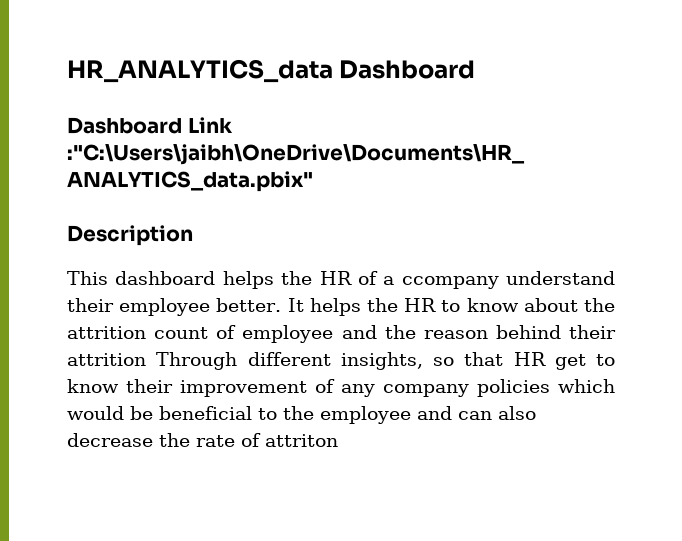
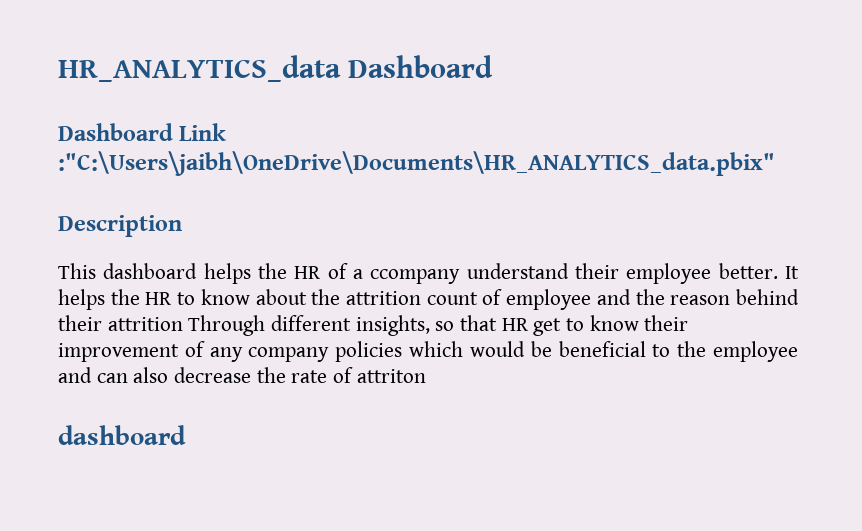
(338, 440) none -> [58,425,186,445] // dashboard

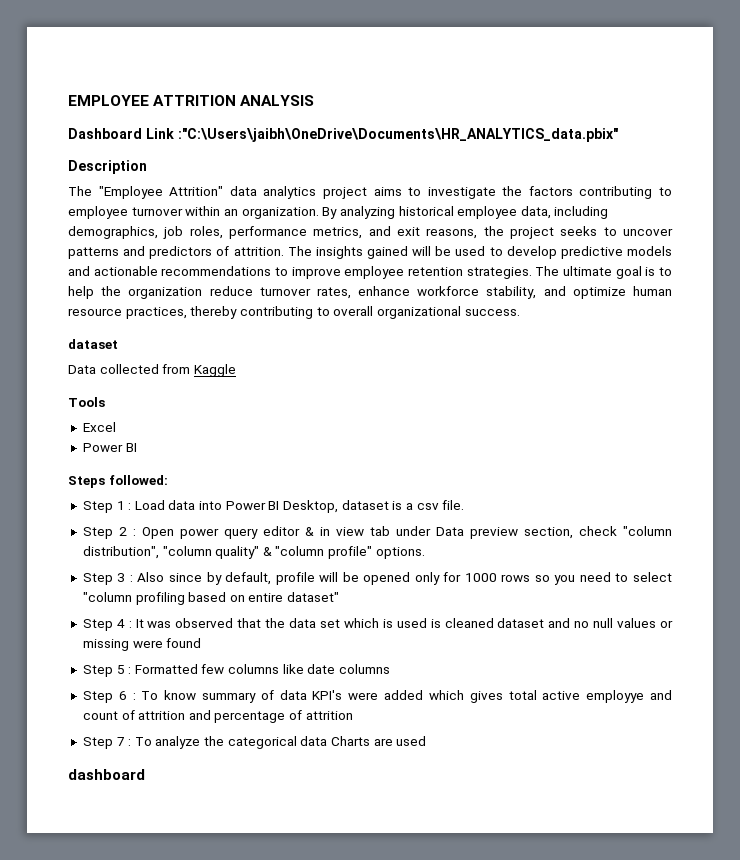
[58,55,493,82] HR_ANALYTICS_data Dashboard -> [68,95,315,106] EMPLOYEE ATTRITION ANALYSIS
[58,263,800,284] [58,289,799,310] [58,315,689,336] [58,341,799,362] [58,367,426,383] This dashboard helps the HR of a ccompany understand their employee better. It helps the HR to know about the attrition count of employee and the reason behind their attrition Through different insights, so that HR get to know their improvement of any company policies which would be beneficial to the employee and can also decrease the rate of attriton -> [68,186,672,199] [68,206,609,219] [68,226,673,239] [68,246,673,259] [68,266,672,279] [68,286,672,299] [68,306,520,319] [68,339,118,349] [68,364,236,377] [68,397,105,407] [82,422,116,432] [82,443,137,452] [68,475,168,488] [82,500,465,513] [82,526,672,539] [82,546,425,559] [82,572,672,585] [82,592,340,605] [82,618,674,631] [82,638,202,651] [82,664,391,677] [82,690,672,703] [82,710,353,723] [82,736,427,749] The "Employee Attrition" data analytics project aims to investigate the factors contributing to employee turnover within an organization. By analyzing historical employee data, including demographics, job roles, performance metrics, and exit reasons, the project seeks to uncover patterns and predictors of attrition. The insights gained will be used to develop predictive models and actionable recommendations to improve employee retention strategies. The ultimate goal is to help the organization reduce turnover rates, enhance workforce stability, and optimize human resource practices, thereby contributing to overall organizational success. // dataset // Data collected from Kaggle // Tools // Excel // Power BI // Steps followed: // Step 1 : Load data into Power BI Desktop, dataset is a csv file. // Step 2 : Open power query editor & in view tab under Data preview section, check "column distribution", "column quality" & "column profile" options. // Step 3 : Also since by default, profile will be opened only for 1000 rows so you need to select "column profiling based on entire dataset" // Step 4 : It was observed that the data set which is used is cleaned dataset and no null values or missing were found // Step 5 : Formatted few columns like date columns // Step 6 : To know summary of data KPI's were added which gives total active employye and count of attrition and percentage of attrition // Step 7 : To analyze the categorical data Charts are used

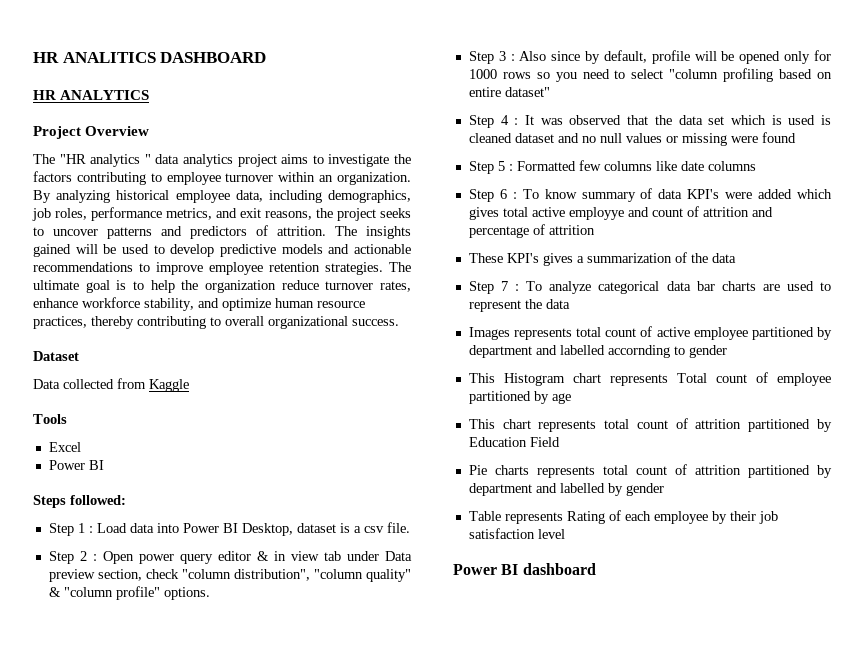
[68,95,315,106] [68,128,618,142] [68,160,147,174] [68,186,224,199] EMPLOYEE ATTRITION ANALYSIS // Dashboard Link :"C:\Users\jaibh\OneDrive\Documents\HR_ANALYTICS_data.pbix" // Description // The "Employee Attrition" -> [33,52,267,63] [33,90,150,100] [33,126,150,139] [33,154,151,167] HR ANALITICS DASHBOARD // HR ANALYTICS // Project Overview // The "HR analytics "
[68,339,118,349] dataset -> [33,351,79,361] Dataset
(353, 715) none -> [468,252,736,266] // These KPI's gives a summarization of the data
[204,736,225,746] the -> (592, 287) none
[331,736,371,746] Charts -> [696,281,756,291] bar charts
(427, 741) // -> [820,282,832,291] [468,299,570,312] [468,326,832,340] [468,345,727,358] [468,372,831,386] [468,391,571,404] [468,418,832,432] [468,437,560,447] [468,464,832,478] [468,483,664,496] [468,510,778,524] [468,528,565,539] [453,564,519,575] to represent the data // Images represents total count of active employee partitioned by department and labelled accornding to gender // This Histogram chart represents Total count of employee partitioned by age // This chart represents total count of attrition partitioned by Education Field // Pie charts represents total count of attrition partitioned by department and labelled by gender // Table represents Rating of each employee by their job satisfaction level // Power BI

